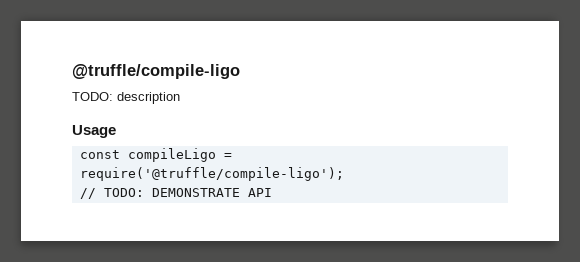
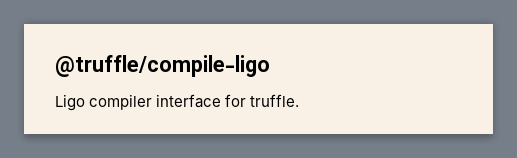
[72,92,180,104] [72,125,116,138] [79,148,232,162] [79,167,344,181] [79,188,272,199] TODO: description // Usage // const compileLigo = require('@truffle/compile-ligo'); // // TODO: DEMONSTRATE API -> [55,94,300,111] Ligo compiler interface for truffle.

